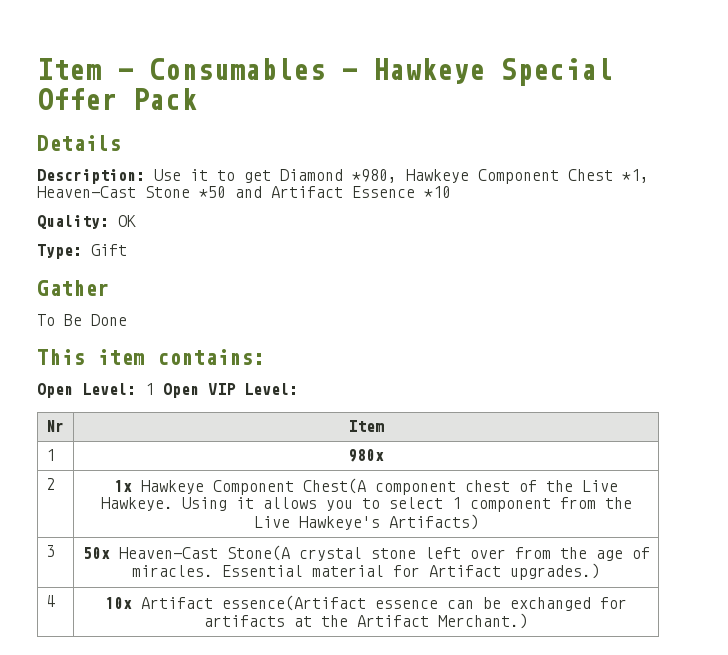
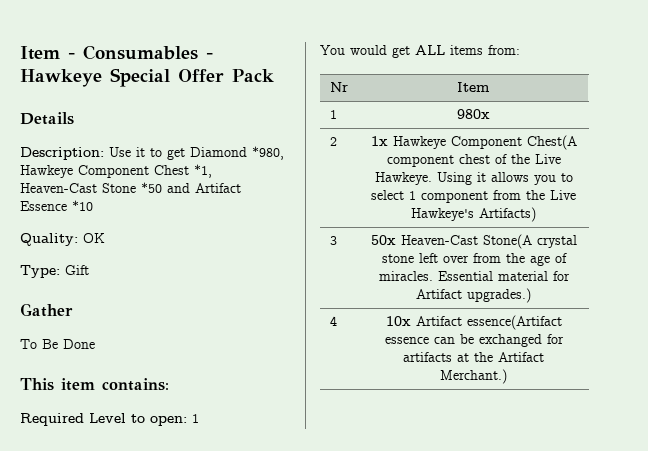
[37,383,298,398] Open Level: 1 Open VIP Level: -> [20,413,199,426] [320,45,520,58] Required Level to open: 1 // You would get ALL items from:

